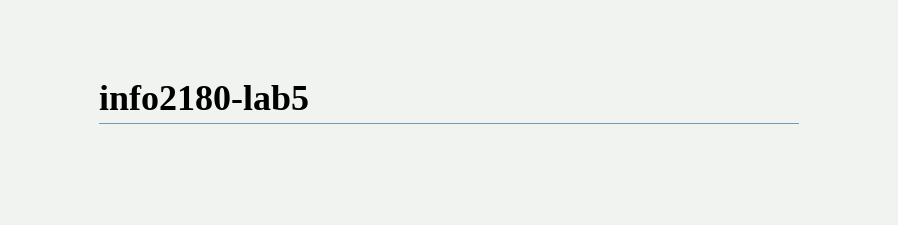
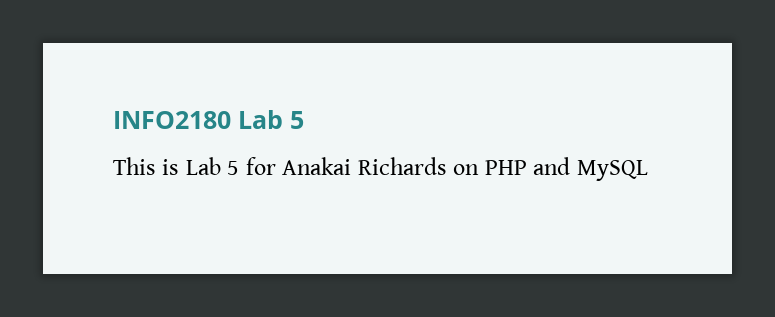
[99,85,309,110] info2180-lab5 -> [113,110,304,129] [113,157,648,181] INFO2180 Lab 5 // This is Lab 5 for Anakai Richards on PHP and MySQL

